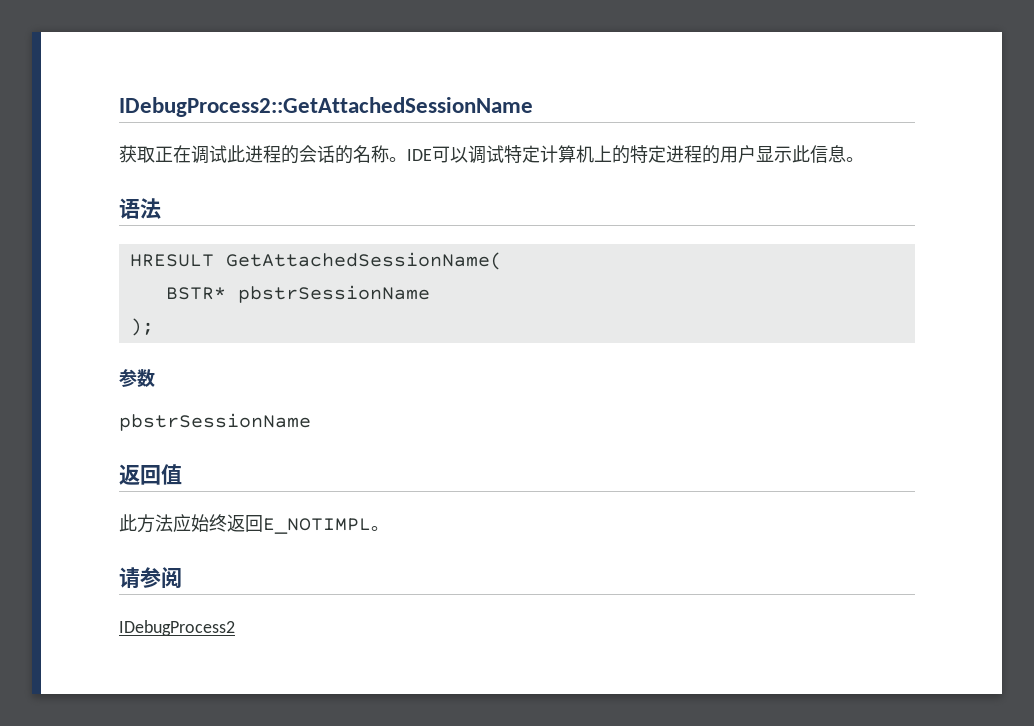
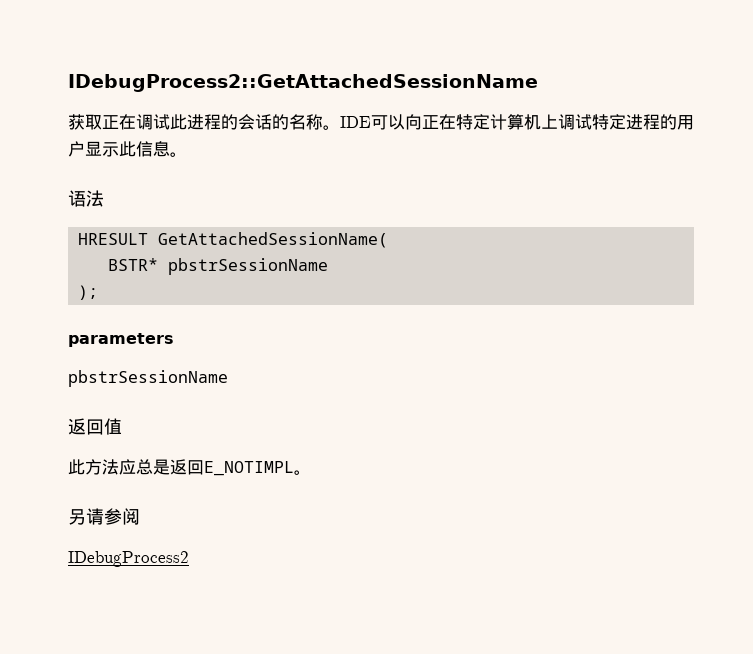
[468,145,504,164] 调试 -> [405,114,456,130] 向正在
[612,145,630,164] 的 -> [558,114,592,130] 调试
[119,369,155,387] 参数 -> [68,333,174,347] parameters
[191,514,227,532] 始终 -> [136,459,170,475] 总是
(389, 528) none -> [68,509,86,525] 另

